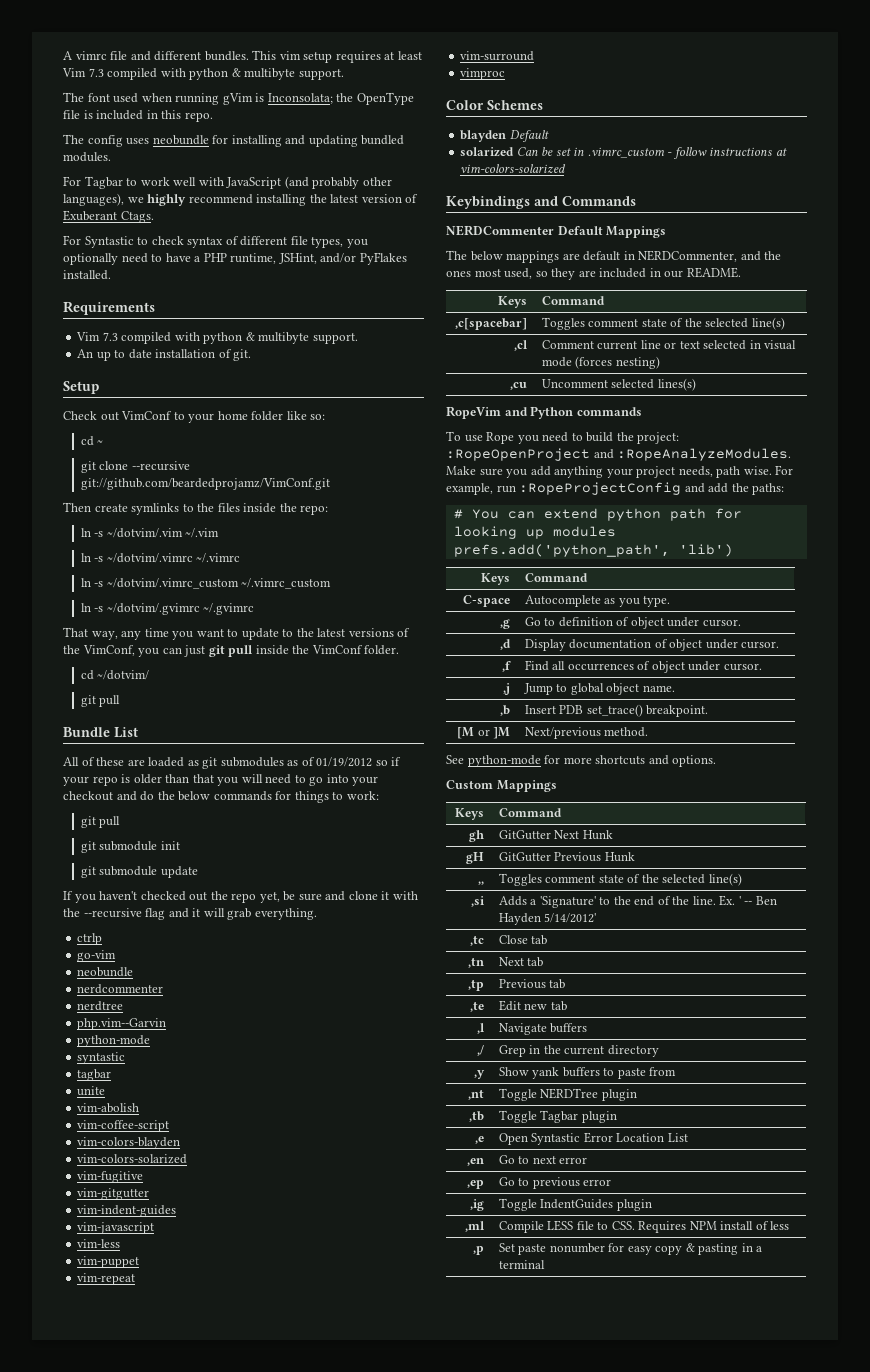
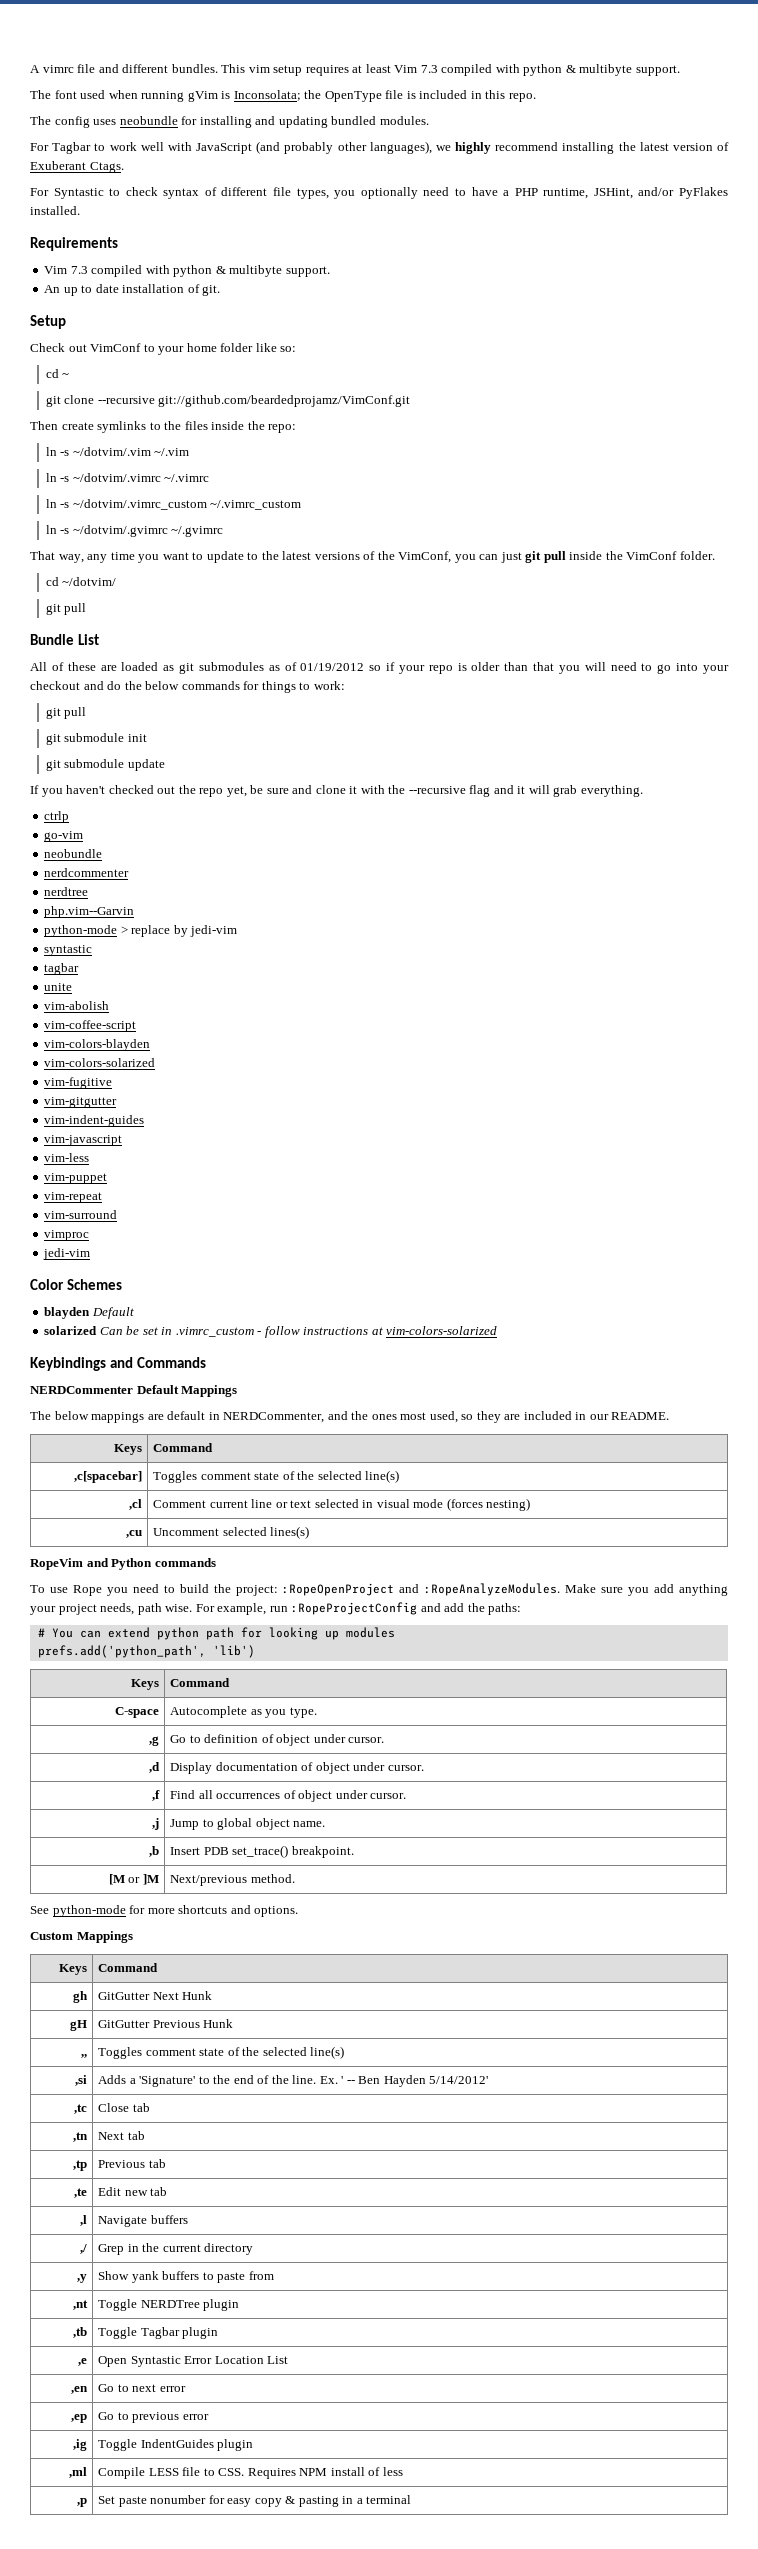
(151, 1041) none -> [120,925,238,937] > replace by jedi-vim
(506, 74) none -> [43,1248,91,1260] // jedi-vim

